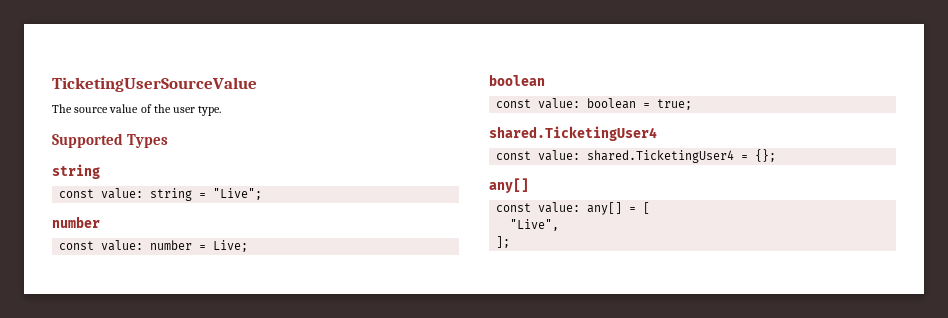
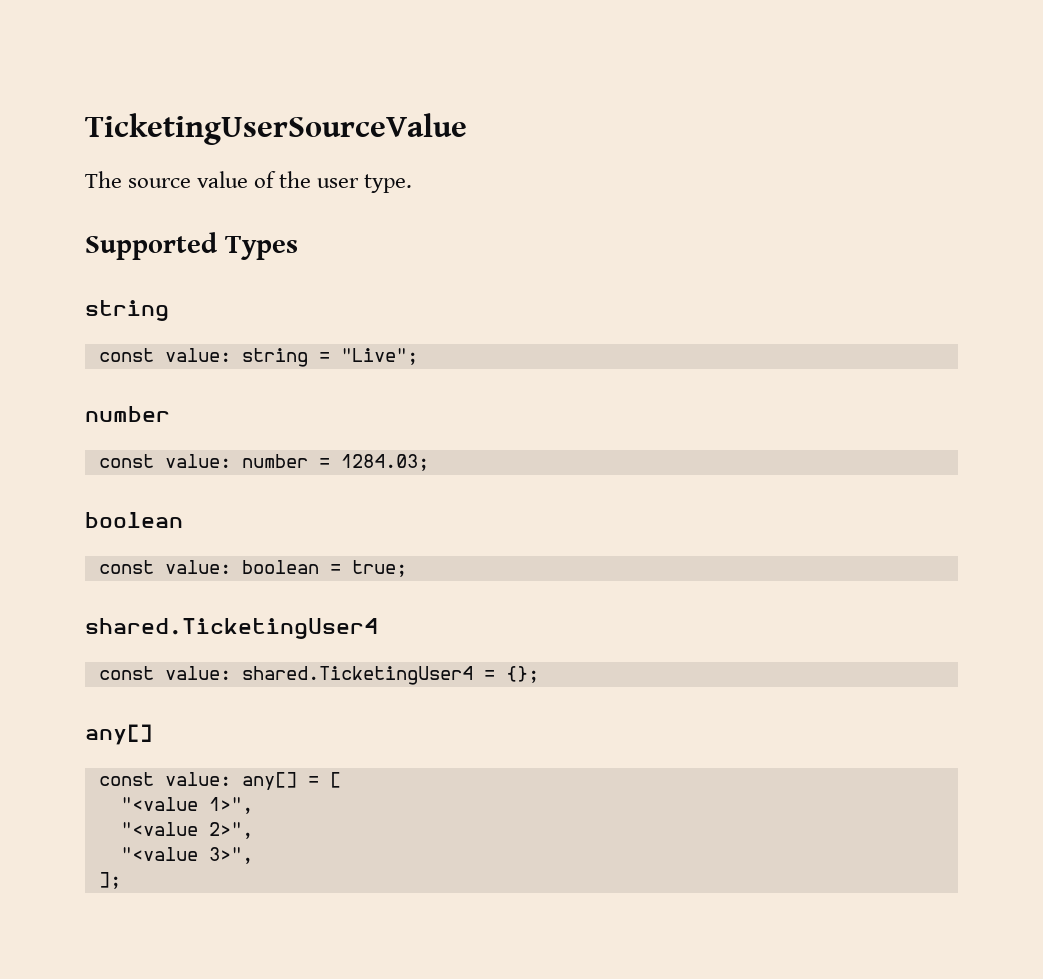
[213,240,249,252] Live; -> [340,454,429,471] 1284.03;
[510,219,560,231] "Live", -> [120,797,253,814] [120,822,253,839] [120,847,253,864] "<value 1>", // "<value 2>", // "<value 3>",

